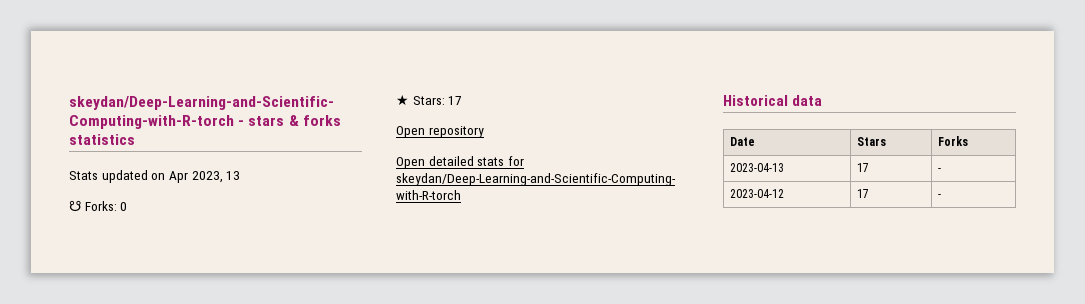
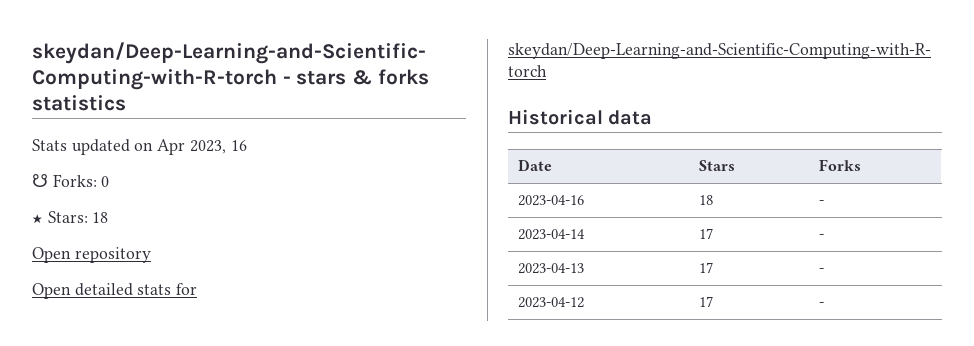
[226,171,241,180] 13 -> [230,140,247,151] 16
[448,96,463,105] 17 -> [92,212,109,223] 18
(969, 141) none -> [518,195,585,206] [699,195,714,205] [819,200,825,205] [518,229,586,240] [699,228,714,239] [819,234,825,239] // 2023-04-16 | 18 | - // 2023-04-14 | 17 | -

